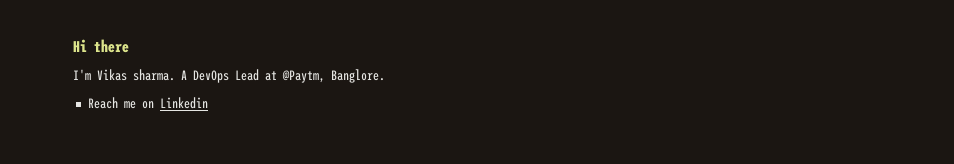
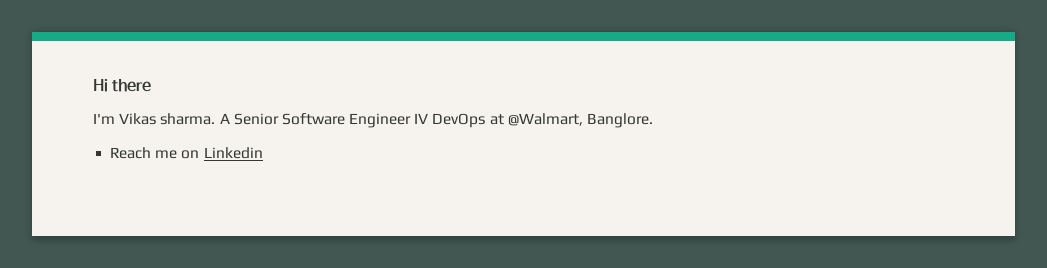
[193,69,325,83] DevOps Lead at @Paytm, -> [233,113,583,128] Senior Software Engineer IV DevOps at @Walmart,

